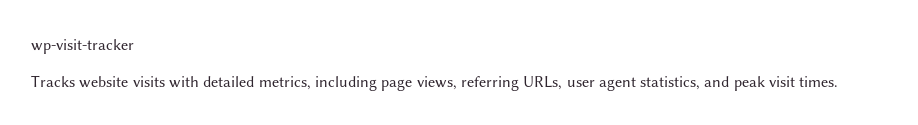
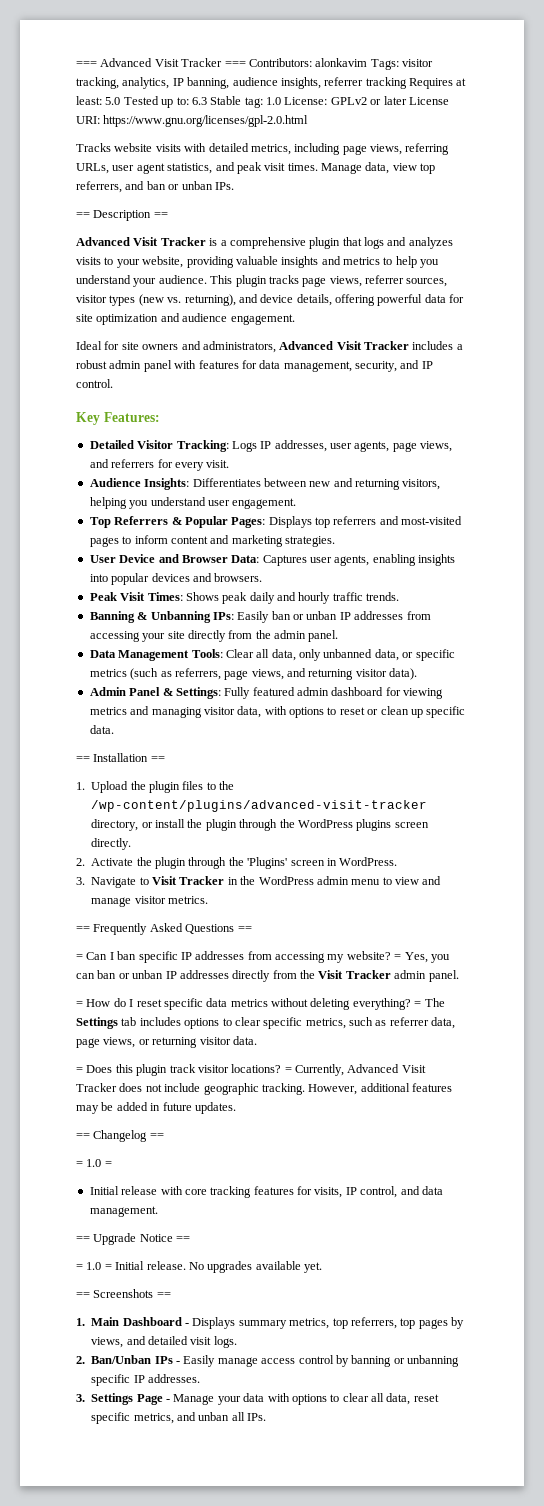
[31,39,134,54] wp-visit-tracker -> [76,58,433,70] [76,77,467,89] [76,96,449,108] [76,115,309,127] === Advanced Visit Tracker === Contributors: alonkavim Tags: visitor tracking, analytics, IP banning, audience insights, referrer tracking Requires at least: 5.0 Tested up to: 6.3 Stable tag: 1.0 License: GPLv2 or later License URI: https://www.gnu.org/licenses/gpl-2.0.html
(839, 81) none -> [321,162,436,174] [76,181,234,193] [76,210,168,221] [76,237,453,249] [76,256,440,268] [76,275,448,287] [76,294,465,306] [76,313,295,325] [76,341,463,353] [76,360,433,372] [76,379,113,388] [76,412,160,425] [89,440,453,452] [89,459,230,471] [89,478,441,490] [89,497,297,509] [89,516,463,528] [89,535,335,547] [89,554,456,566] [89,573,263,585] [89,592,400,604] [89,611,431,623] [89,630,339,642] [89,649,455,661] [89,668,418,680] [89,687,444,699] [89,706,466,718] [89,725,114,734] [76,753,165,762] [76,781,235,793] [91,800,428,812] [91,819,429,831] [91,838,132,850] [76,857,398,869] [76,876,442,888] [91,896,208,907] [76,923,252,935] [76,951,450,963] [76,970,459,982] [76,998,445,1010] [76,1017,456,1029] [76,1036,257,1048] [76,1064,426,1076] [76,1083,452,1095] [76,1102,236,1114] [76,1130,164,1142] [76,1159,112,1167] [89,1186,443,1198] [89,1206,158,1217] [76,1233,191,1245] [76,1261,322,1273] [76,1289,171,1298] [76,1317,464,1329] [91,1336,237,1348] [76,1355,459,1367] [91,1374,200,1386] [76,1393,439,1405] [91,1412,267,1424] Manage data, view top referrers, and ban or unban IPs. // == Description == // Advanced Visit Tracker is a comprehensive plugin that logs and analyzes visits to your website, providing valuable insights and metrics to help you understand your audience. This plugin tracks page views, referrer sources, visitor types (new vs. returning), and device details, offering powerful data for site optimization and audience engagement. // Ideal for site owners and administrators, Advanced Visit Tracker includes a robust admin panel with features for data management, security, and IP control. // Key Features: // Detailed Visitor Tracking: Logs IP addresses, user agents, page views, and referrers for every visit. // Audience Insights: Differentiates between new and returning visitors, helping you understand user engagement. // Top Referrers & Popular Pages: Displays top referrers and most-visited pages to inform content and marketing strategies. // User Device and Browser Data: Captures user agents, enabling insights into popular devices and browsers. // Peak Visit Times: Shows peak daily and hourly traffic trends. // Banning & Unbanning IPs: Easily ban or unban IP addresses from accessing your site directly from the admin panel. // Data Management Tools: Clear all data, only unbanned data, or specific metrics (such as referrers, page views, and returning visitor data). // Admin Panel & Settings: Fully featured admin dashboard for viewing metrics and managing visitor data, with options to reset or clean up specific data. // == Installation == // 1. Upload the plugin files to the /wp-content/plugins/advanced-visit-tracker directory, or install the plugin through the WordPress plugins screen directly. // 2. Activate the plugin through the 'Plugins' screen in WordPress. // 3. Navigate to Visit Tracker in the WordPress admin menu to view and manage visitor metrics. // == Frequently Asked Questions == // = Can I ban specific IP addresses from accessing my website? = Yes, you can ban or unban IP addresses directly from the Visit Tracker admin panel. // = How do I reset specific data metrics without deleting everything? = The Settings tab includes options to clear specific metrics, such as referrer data, page views, or returning visitor data. // = Does this plugin track visitor locations? = Currently, Advanced Visit Tracker does not include geographic tracking. However, additional features may be added in future updates. // == Changelog == // = 1.0 = // Initial release with core tracking features for visits, IP control, and data management. // == Upgrade Notice == // = 1.0 = Initial release. No upgrades available yet. // == Screenshots == // 1. Main Dashboard - Displays summary metrics, top referrers, top pages by views, and detailed visit logs. // 2. Ban/Unban IPs - Easily manage access control by banning or unbanning specific IP addresses. // 3. Settings Page - Manage your data with options to clear all data, reset specific metrics, and unban all IPs.

